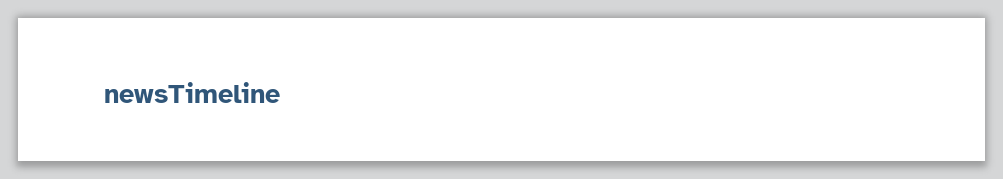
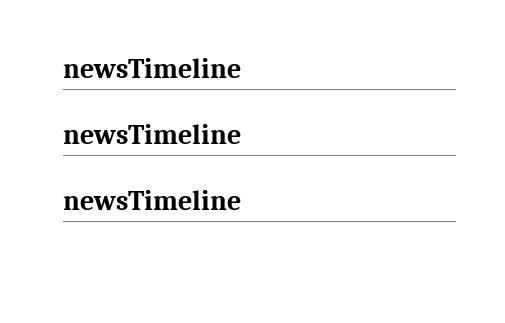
[104,82,280,103] newsTimeline -> [63,58,241,78] [63,124,241,144] [63,190,241,210] newsTimeline // newsTimeline // newsTimeline

